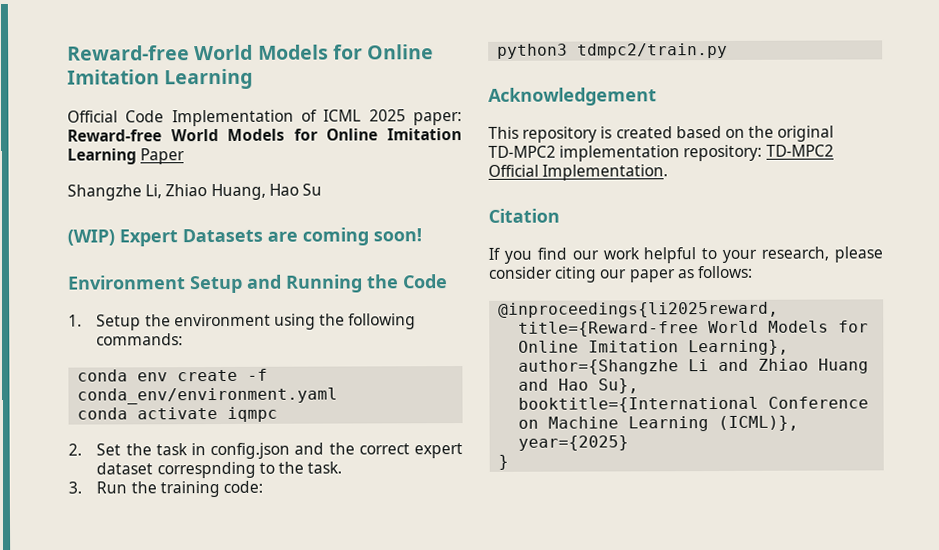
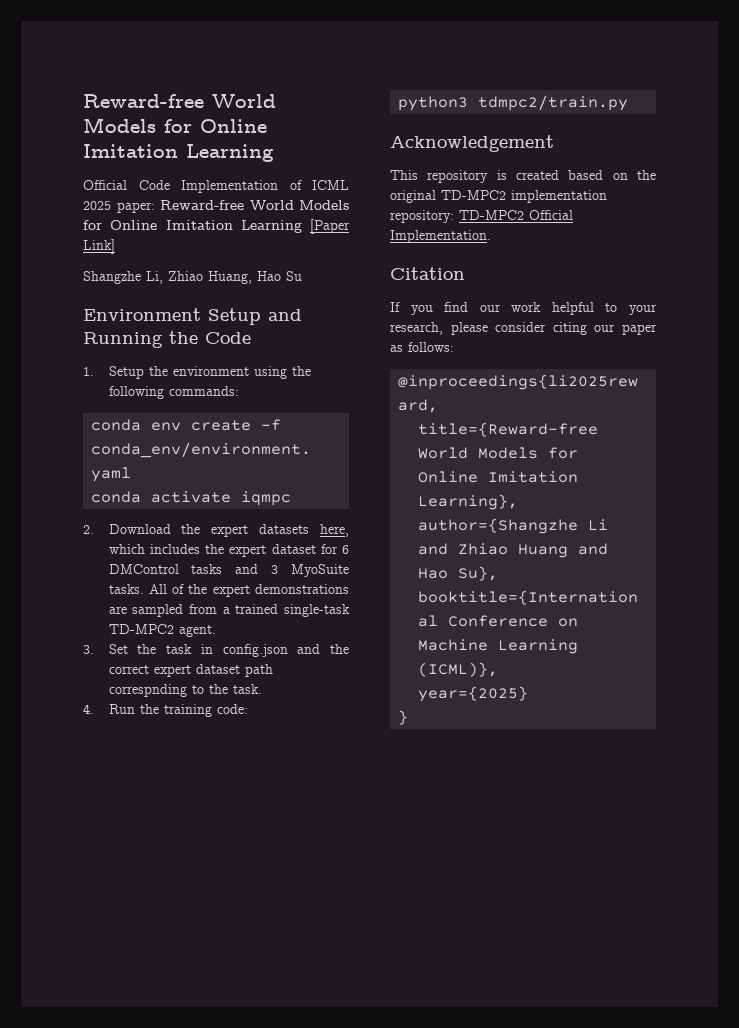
[140,148,186,165] Paper -> [310,219,350,234] [83,239,115,254] [Paper Link]
[67,227,422,247] // (WIP) Expert Datasets are coming soon! -> (302, 276) none
(82, 449) none -> [108,524,349,537] [108,544,350,557] [108,564,349,577] [108,584,349,597] [108,604,350,617] [108,624,216,637] [83,645,94,654] Download the expert datasets here, which includes the expert dataset for 6 DMControl tasks and 3 MyoSuite tasks. All of the expert demonstrations are sampled from a trained single-task TD-MPC2 agent. // 3.
(154, 468) none -> [244,664,273,677] path
[68,481,82,494] 3. -> [83,704,94,714] 4.

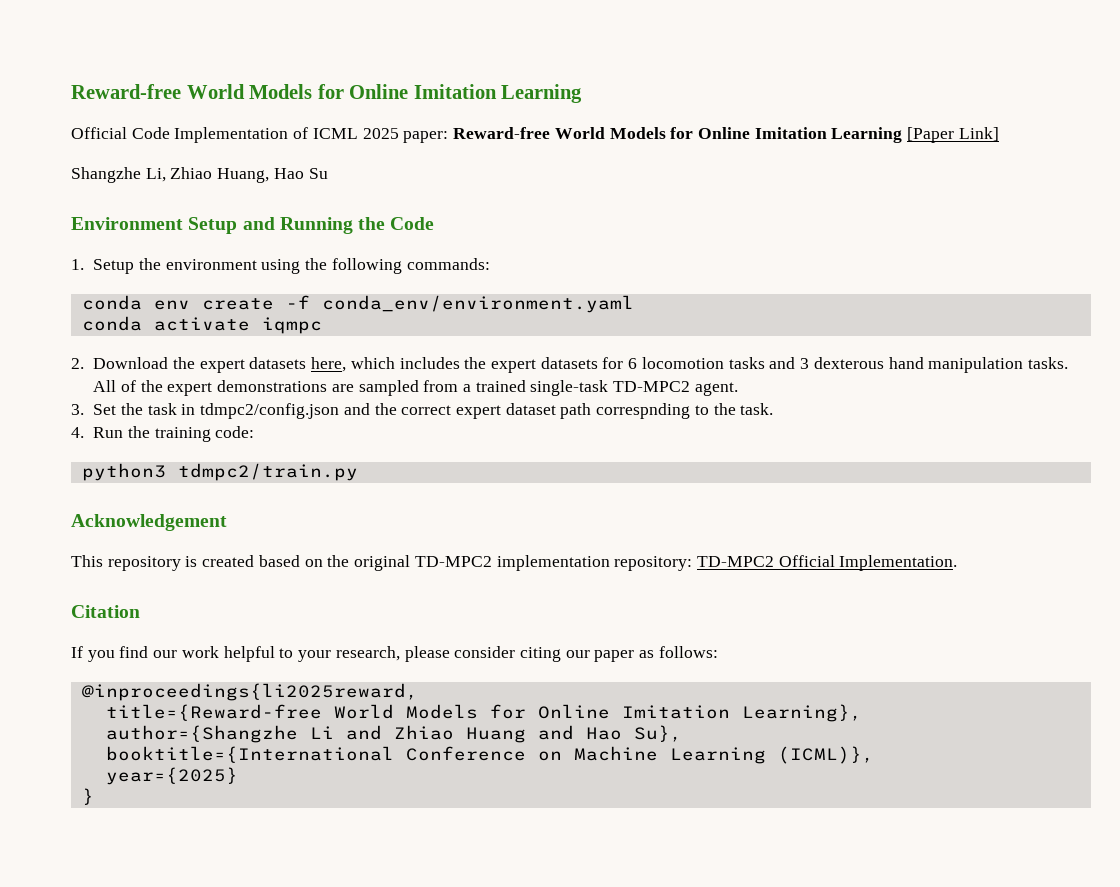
[271,544,316,554] dataset -> [540,357,598,369] datasets
[108,564,179,574] DMControl -> [641,357,724,369] locomotion
[291,564,349,577] MyoSuite -> [813,357,1024,373] dexterous hand manipulation
[222,644,288,657] config.json -> [200,403,340,419] tdmpc2/config.json

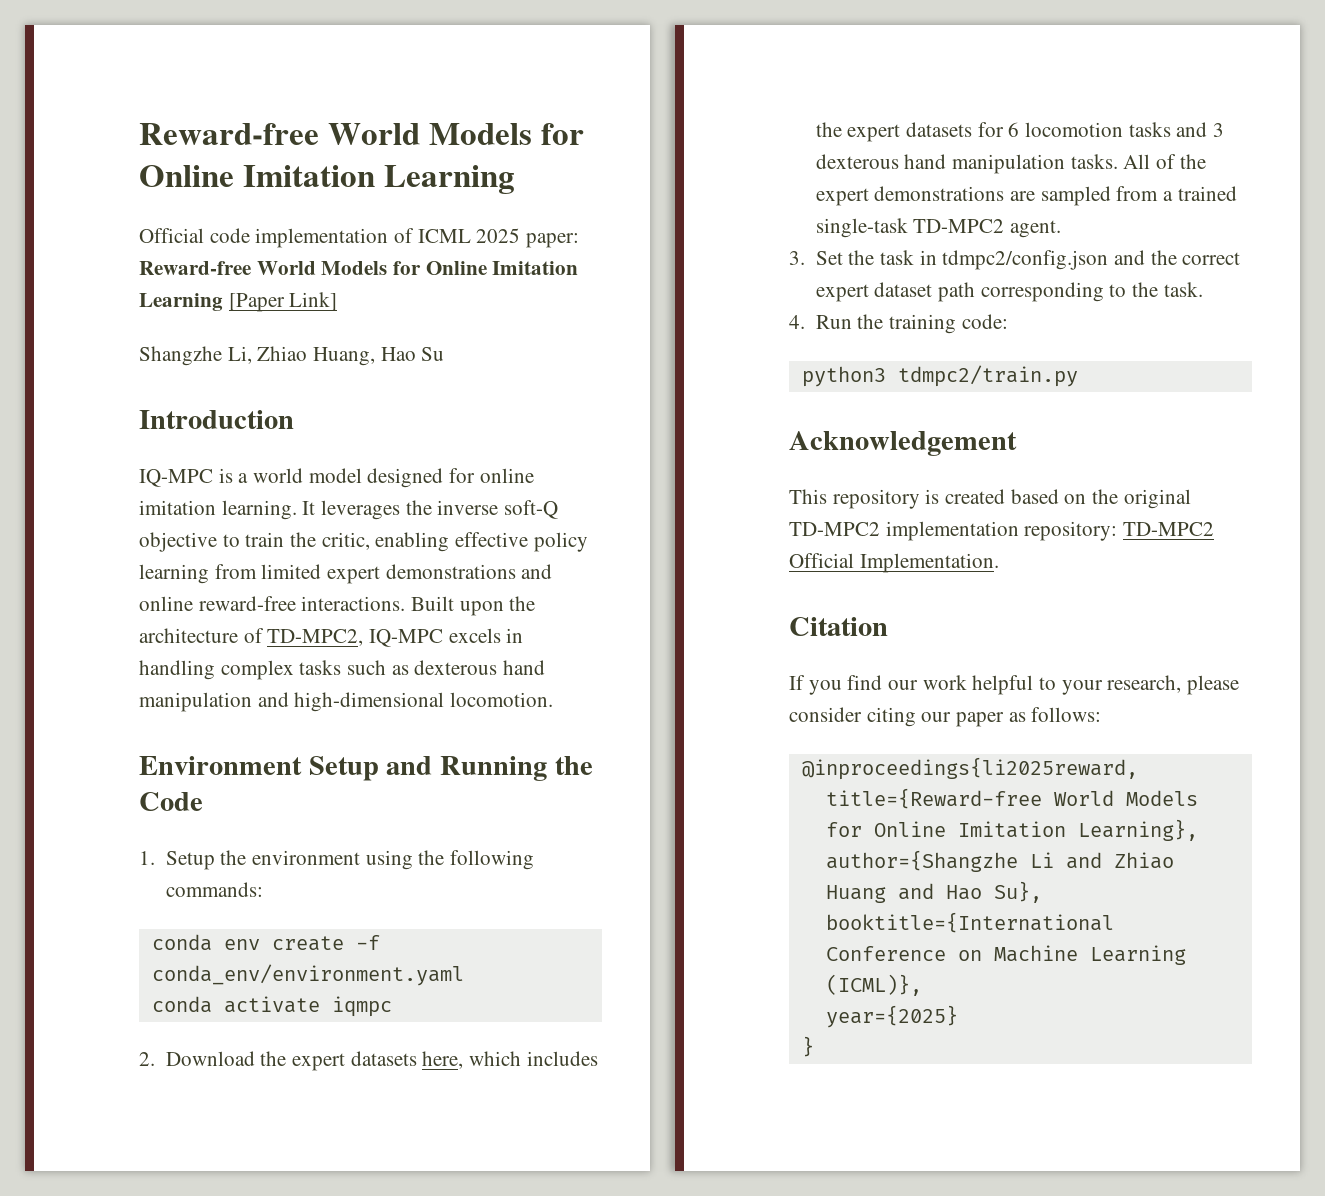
[131,127,289,143] Code Implementation -> [209,228,389,248] code implementation
(328, 173) none -> [139,410,294,429] [139,468,534,488] [139,500,559,520] [139,532,588,552] [139,564,553,584] [139,596,536,616] [139,628,524,647] [139,660,546,680] [139,692,554,712] // Introduction // IQ-MPC is a world model designed for online imitation learning. It leverages the inverse soft-Q objective to train the critic, enabling effective policy learning from limited expert demonstrations and online reward-free interactions. Built upon the architecture of TD-MPC2, IQ-MPC excels in handling complex tasks such as dexterous hand manipulation and high-dimensional locomotion.
[596,403,691,419] correspnding -> [980,282,1104,302] corresponding

